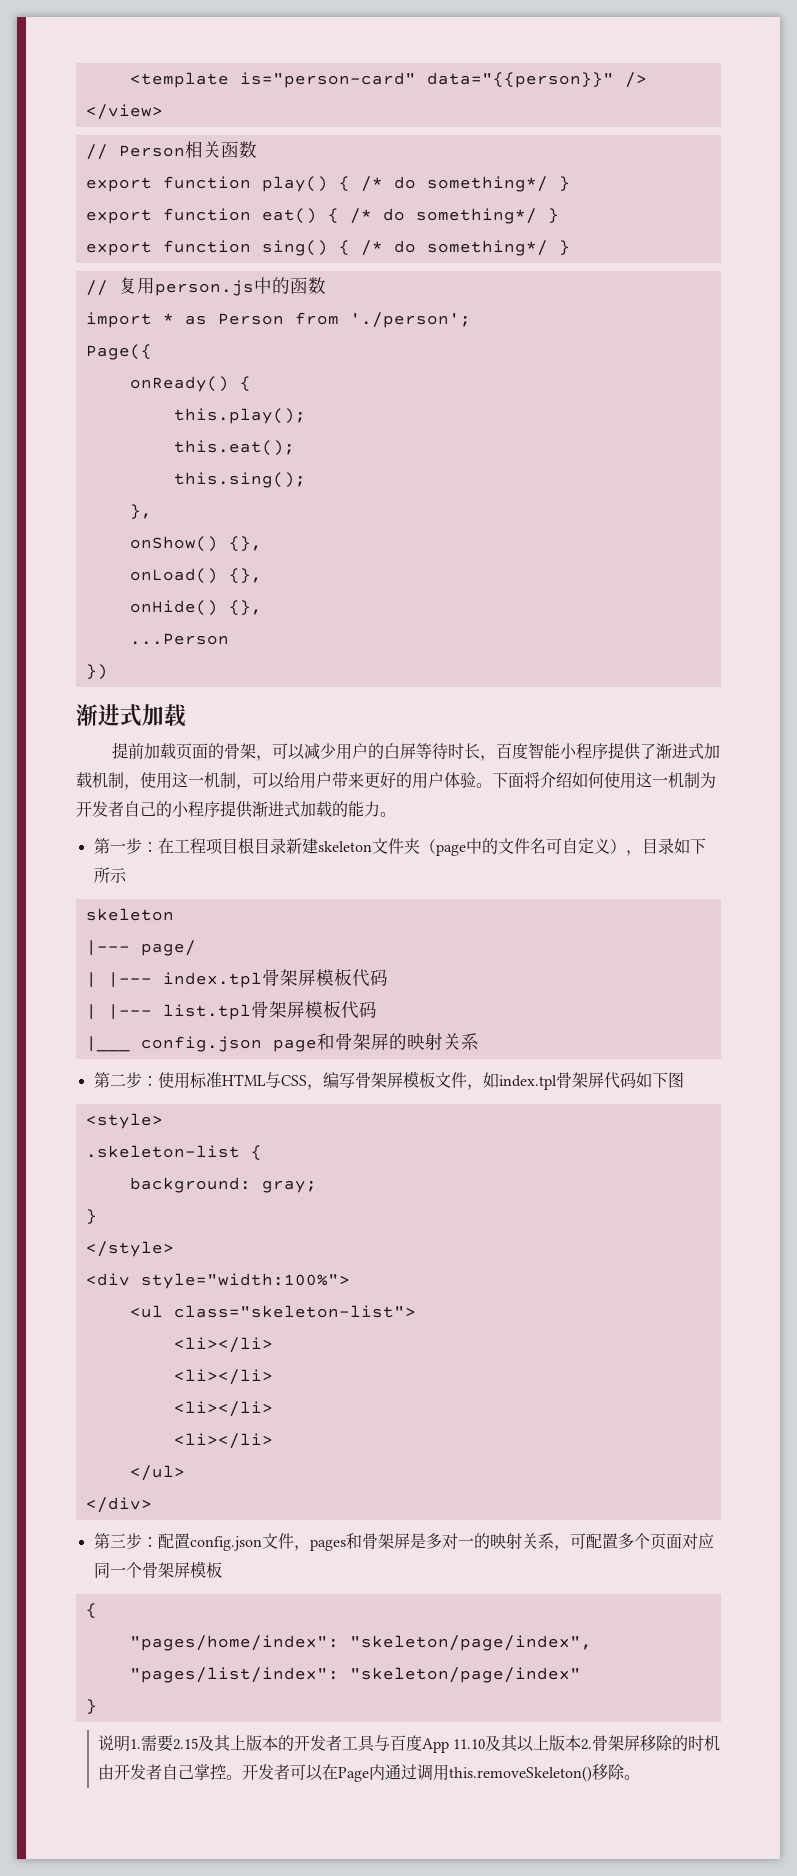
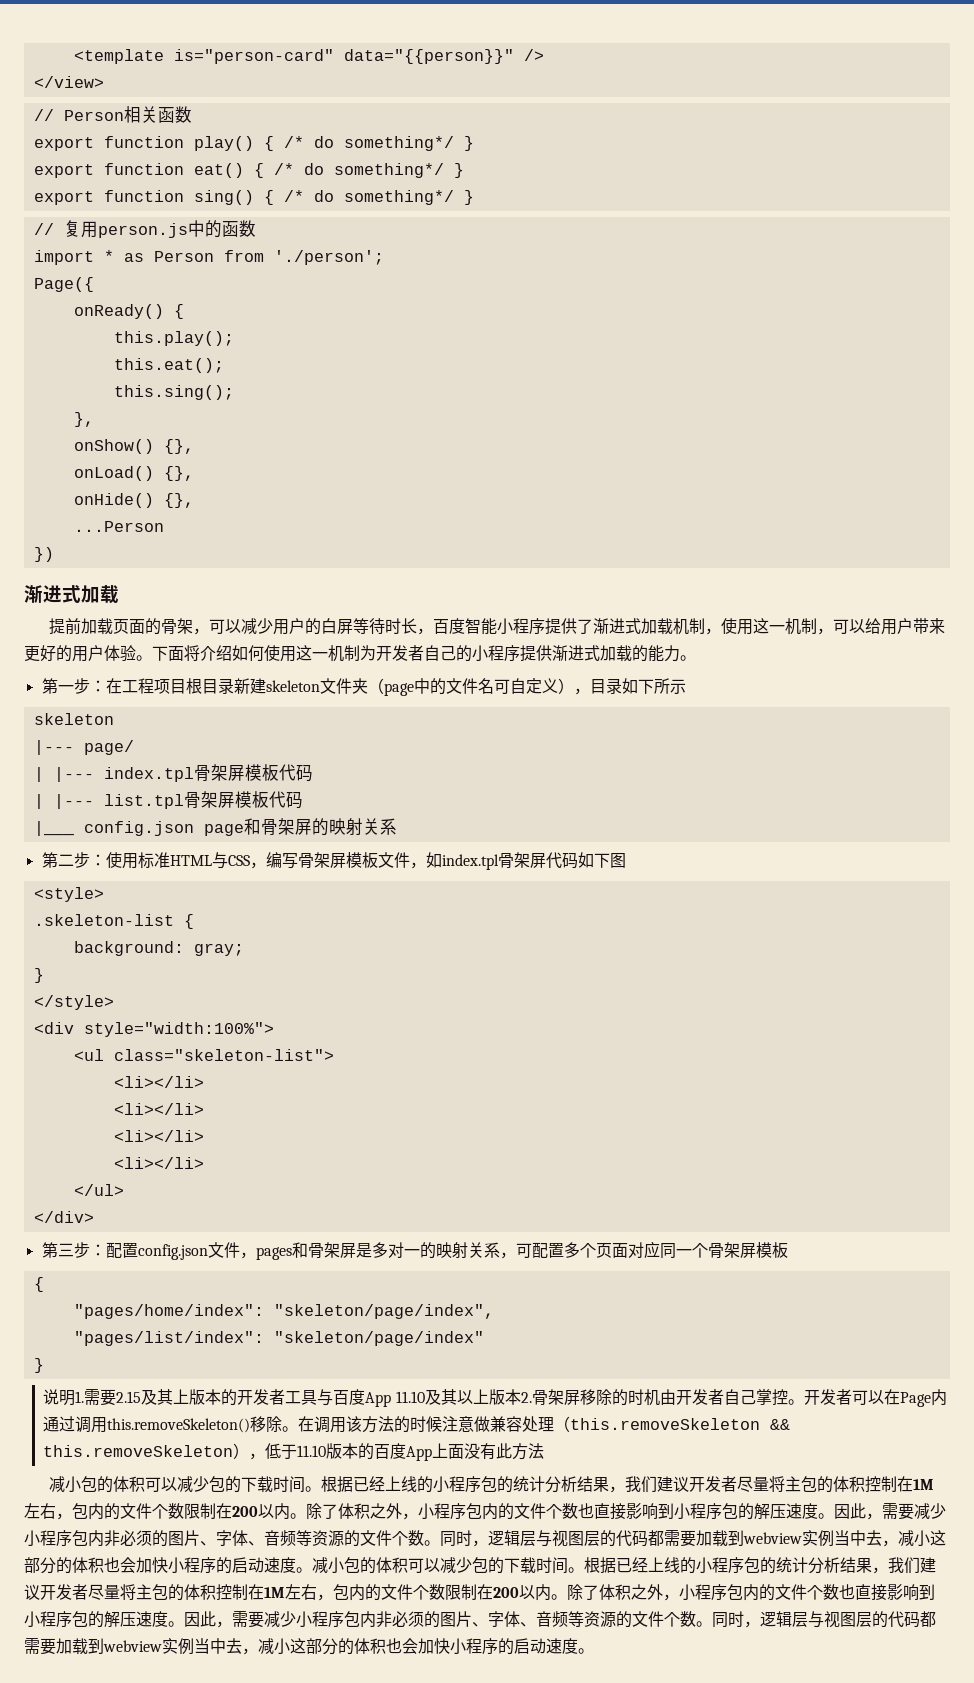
(640, 1777) none -> [298,1416,791,1433] [43,1443,545,1461] [49,1476,935,1493] [24,1503,946,1520] [24,1530,946,1547] [24,1557,936,1574] [24,1584,935,1601] [24,1611,936,1628] [24,1638,594,1655] 在调用该方法的时候注意做兼容处理（this.removeSkeleton && this.removeSkeleton），低于11.10版本的百度App上面没有此方法 // 减小包的体积可以减少包的下载时间。根据已经上线的小程序包的统计分析结果，我们建议开发者尽量将主包的体积控制在1M左右，包内的文件个数限制在200以内。除了体积之外，小程序包内的文件个数也直接影响到小程序包的解压速度。因此，需要减少小程序包内非必须的图片、字体、音频等资源的文件个数。同时，逻辑层与视图层的代码都需要加载到webview实例当中去，减小这部分的体积也会加快小程序的启动速度。减小包的体积可以减少包的下载时间。根据已经上线的小程序包的统计分析结果，我们建议开发者尽量将主包的体积控制在1M左右，包内的文件个数限制在200以内。除了体积之外，小程序包内的文件个数也直接影响到小程序包的解压速度。因此，需要减少小程序包内非必须的图片、字体、音频等资源的文件个数。同时，逻辑层与视图层的代码都需要加载到webview实例当中去，减小这部分的体积也会加快小程序的启动速度。

